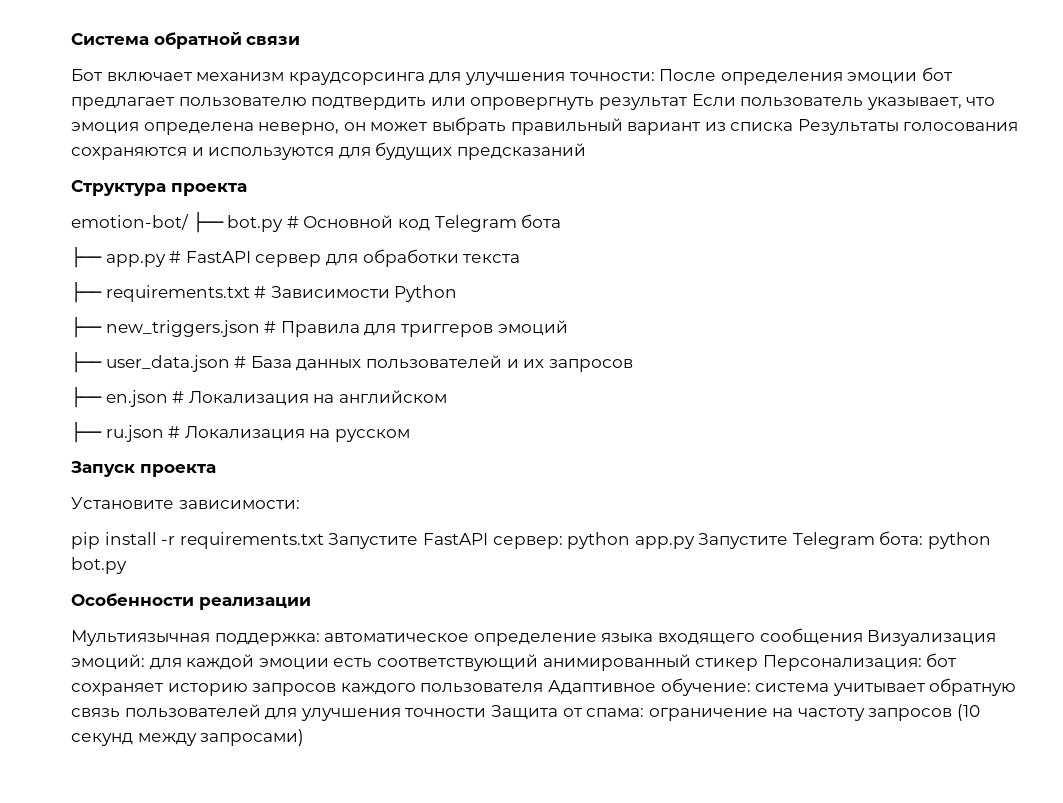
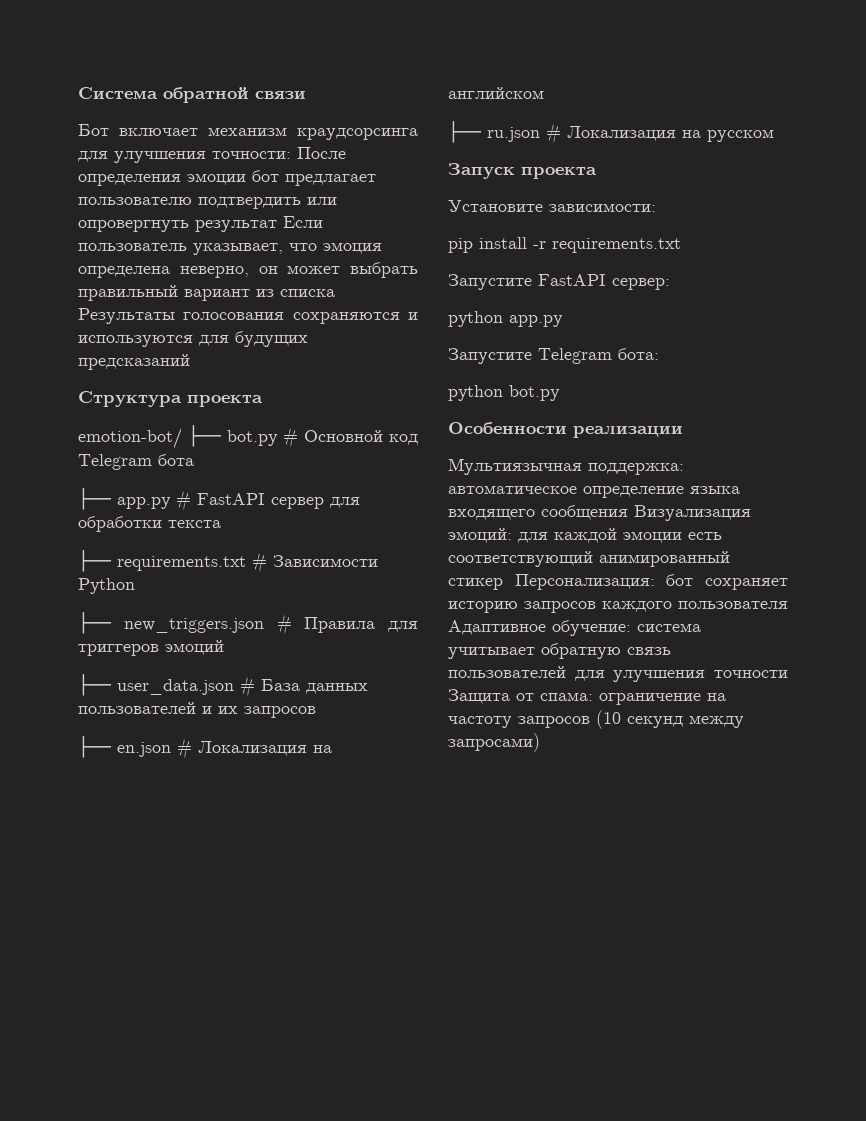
(324, 540) none -> (681, 245) //
(563, 542) none -> (670, 284) //
(695, 542) none -> (563, 321) //
(924, 538) none -> (659, 354) //

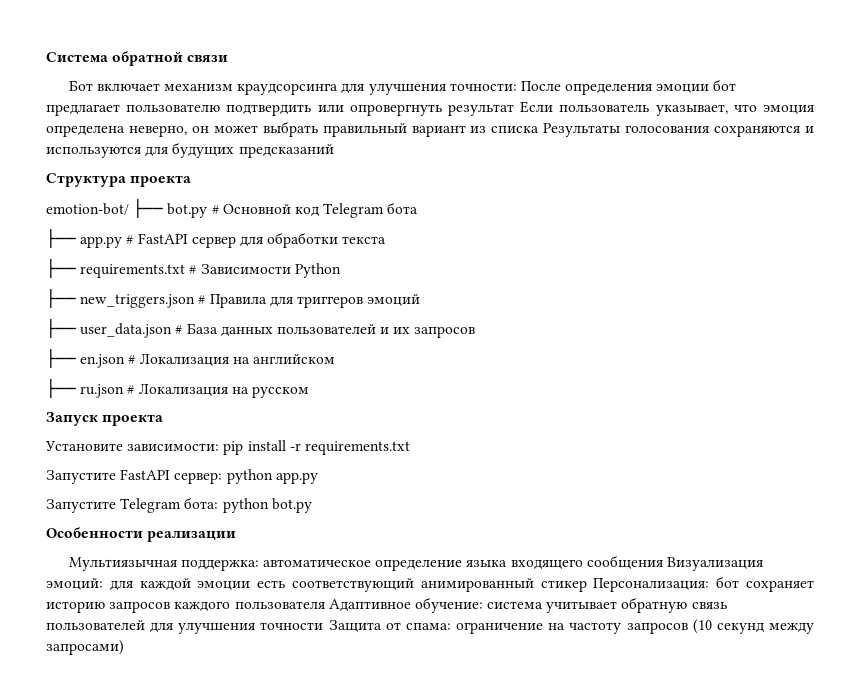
(656, 207) // -> (220, 447) none
(670, 284) // -> (223, 478) none
(659, 354) // -> (219, 503) none

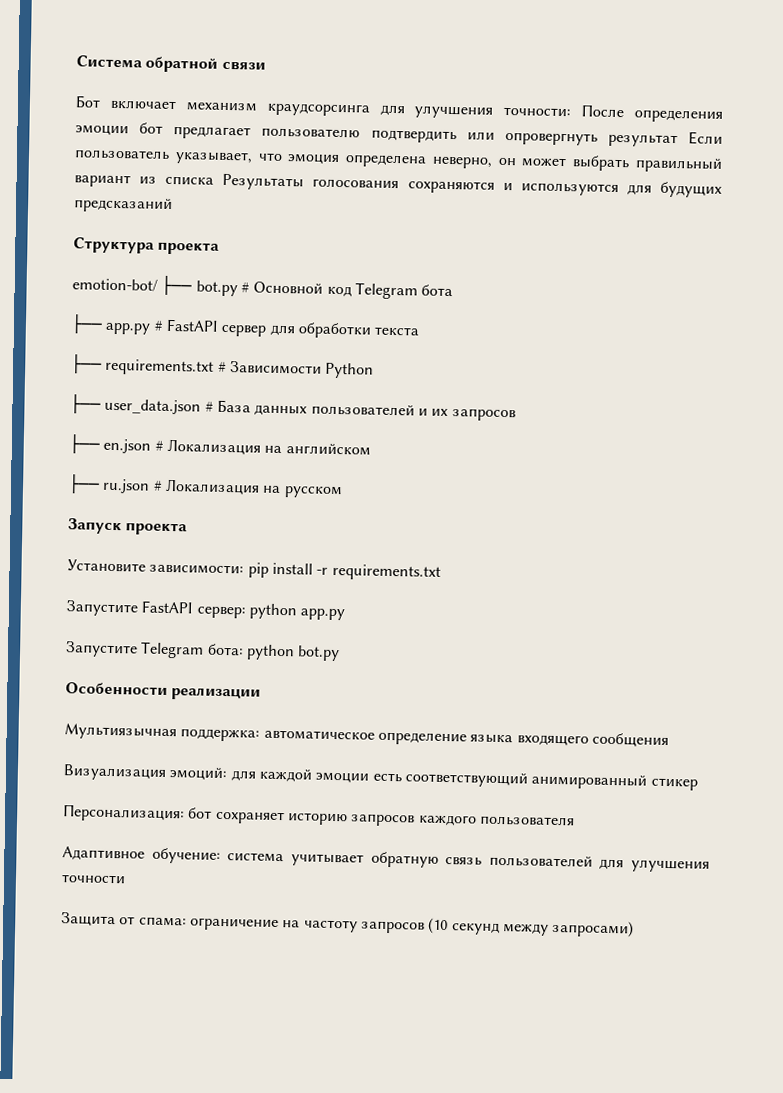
[46,288,421,308] // ├── new_triggers.json # Правила для триггеров эмоций -> (375, 370) none
(663, 562) none -> (669, 740) //
(587, 586) none -> (698, 784) //
(325, 605) none -> (575, 821) //
(324, 626) none -> (126, 879) //

